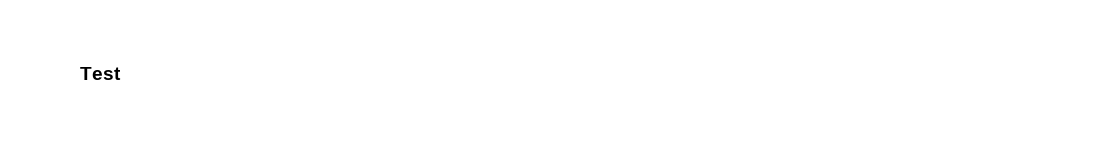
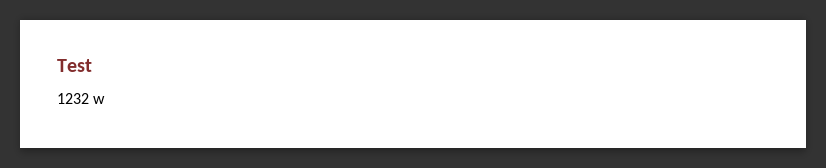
(121, 73) none -> [57,93,106,104] // 1232 w

